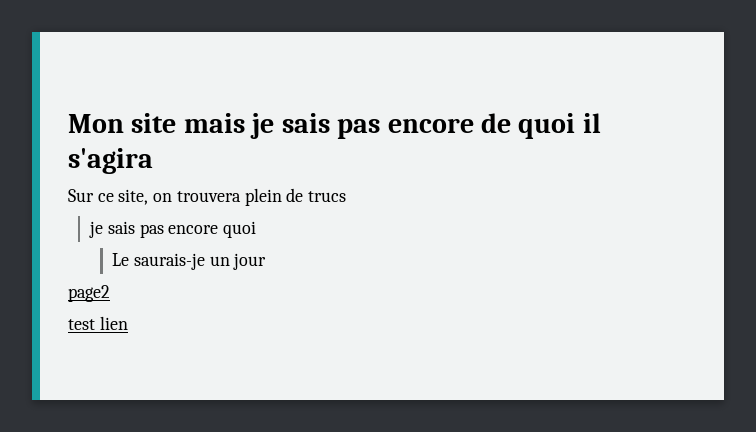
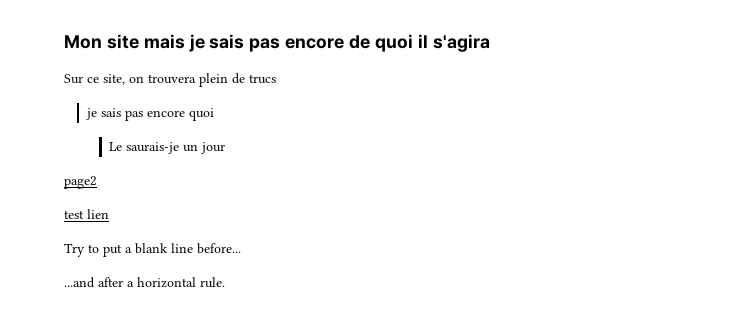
(128, 323) none -> [64,243,241,257] [64,277,225,288] // Try to put a blank line before... // ...and after a horizontal rule.

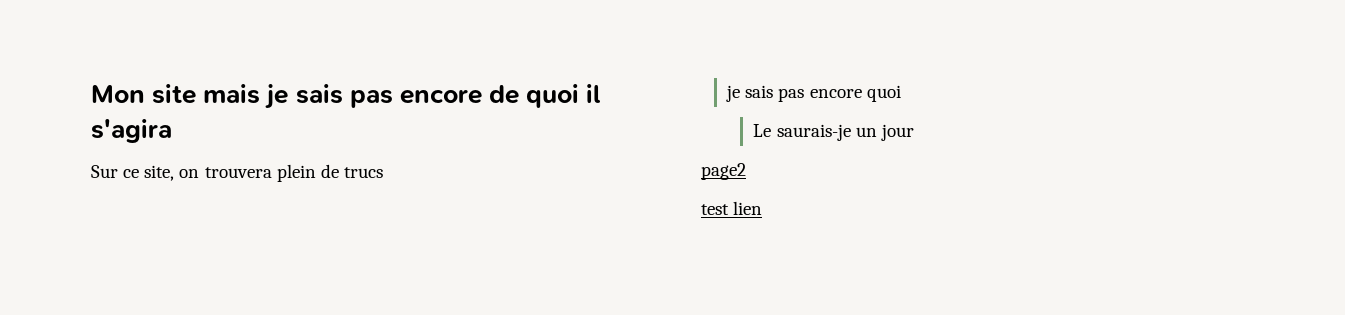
[64,243,241,257] [64,277,225,288] // Try to put a blank line before... // ...and after a horizontal rule. -> (763, 208) none

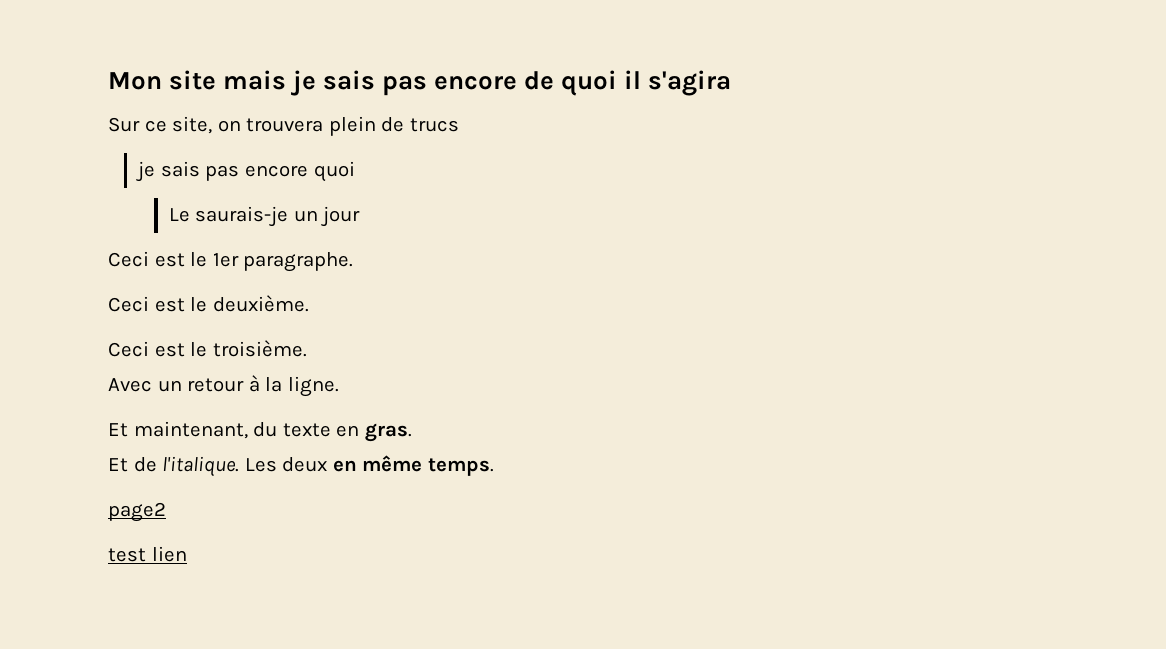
(914, 132) none -> [108,251,354,272] [108,295,309,312] [108,340,307,357] [108,375,339,397] [108,421,412,442] [108,455,494,477] // Ceci est le 1er paragraphe. // Ceci est le deuxième. // Ceci est le troisième. // Avec un retour à la ligne. // Et maintenant, du texte en gras. // Et de l'italique. Les deux en même temps.

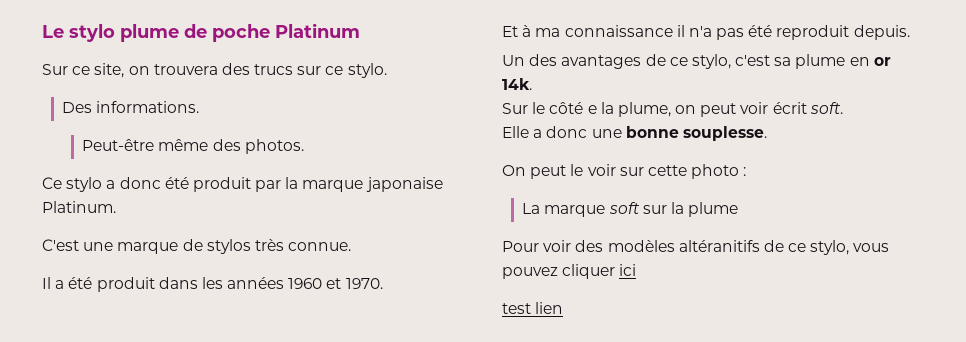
[108,70,732,96] Mon site mais je sais pas encore de quoi il s'agira -> [42,23,360,42] Le stylo plume de poche Platinum
[328,116,459,136] [136,161,355,182] [168,206,361,227] [108,251,354,272] [108,295,309,312] [108,340,307,357] [108,375,339,397] [108,421,412,442] [108,455,494,477] [108,502,166,522] plein de trucs // je sais pas encore quoi // Le saurais-je un jour // Ceci est le 1er paragraphe. // Ceci est le deuxième. // Ceci est le troisième. // Avec un retour à la ligne. // Et maintenant, du texte en gras. // Et de l'italique. Les deux en même temps. // page2 -> [221,63,387,78] [62,101,200,113] [82,139,304,154] [42,177,443,192] [42,201,116,213] [42,239,352,254] [42,277,383,292] [502,25,910,40] [502,54,891,69] [502,78,532,90] [502,102,843,117] [502,126,767,141] [502,164,747,179] [522,202,739,217] [502,240,890,255] [502,264,637,279] des trucs sur ce stylo. // Des informations. // Peut-être même des photos. // Ce stylo a donc été produit par la marque japonaise Platinum. // C'est une marque de stylos très connue. // Il a été produit dans les années 1960 et 1970. // Et à ma connaissance il n'a pas été reproduit depuis. // Un des avantages de ce stylo, c'est sa plume en or 14k. // Sur le côté e la plume, on peut voir écrit soft. // Elle a donc une bonne souplesse. // On peut le voir sur cette photo : // La marque soft sur la plume // Pour voir des modèles altéranitifs de ce stylo, vous pouvez cliquer ici

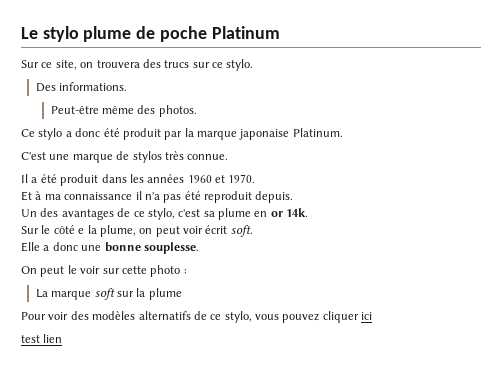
[678,240,760,252] altéranitifs -> [138,311,191,320] alternatifs

